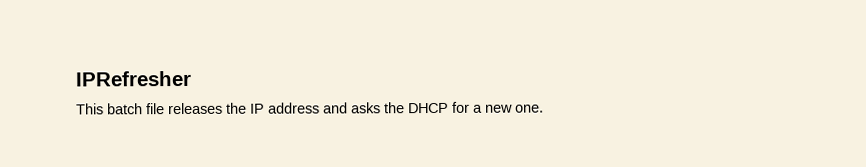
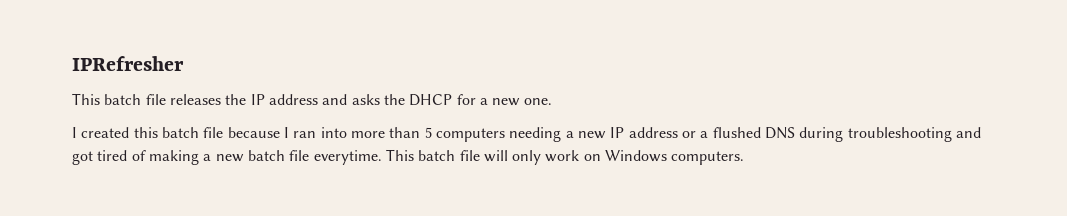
(544, 108) none -> [72,127,982,142] [72,149,745,165] // I created this batch file because I ran into more than 5 computers needing a new IP address or a flushed DNS during troubleshooting and got tired of making a new batch file everytime. This batch file will only work on Windows computers.

